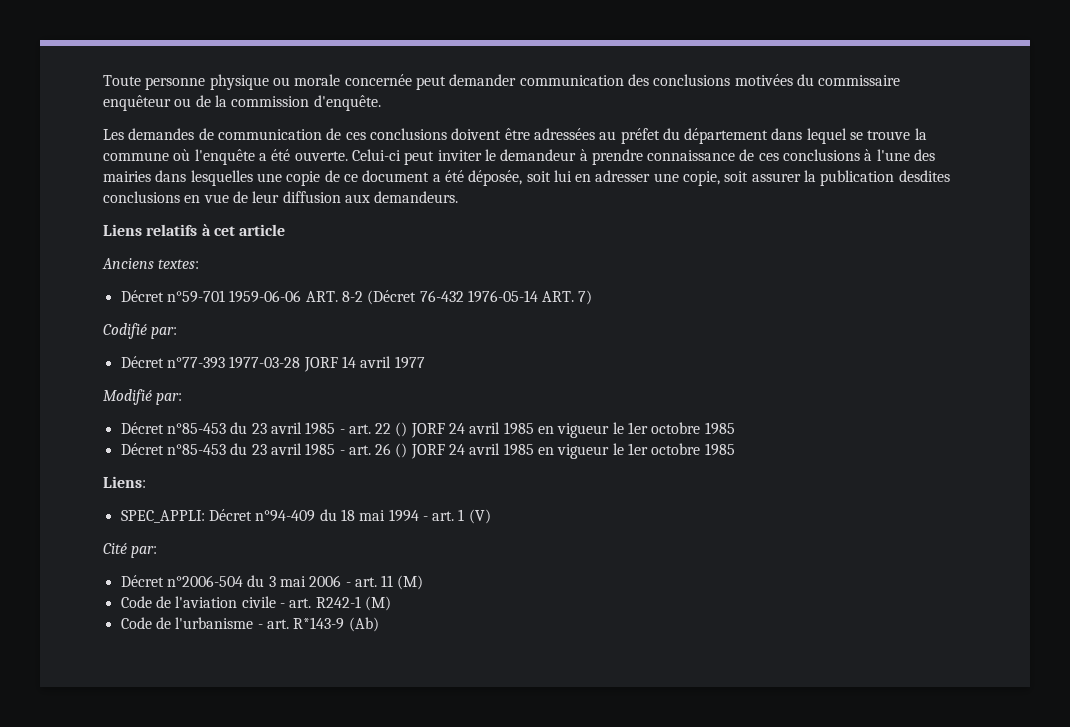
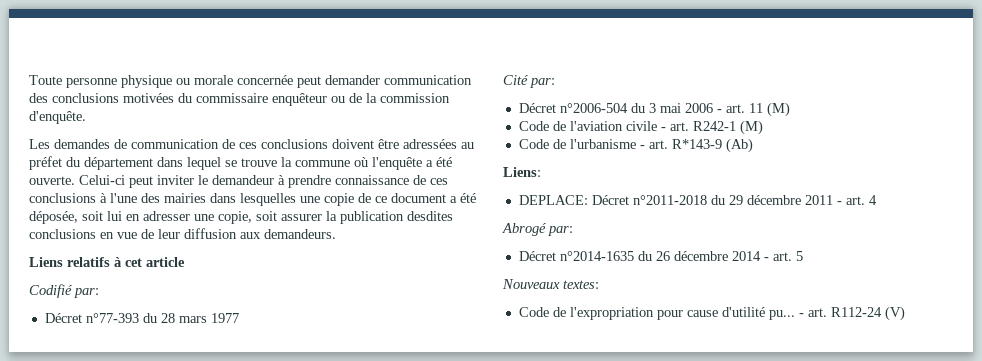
[102,258,200,269] [120,290,593,305] [103,323,178,339] [120,356,425,372] [103,389,183,405] [120,422,735,438] [120,443,735,459] [103,476,146,488] [120,509,491,524] Anciens textes: // Décret n°59-701 1959-06-06 ART. 8-2 (Décret 76-432 1976-05-14 ART. 7) // Codifié par: // Décret n°77-393 1977-03-28 JORF 14 avril 1977 // Modifié par: // Décret n°85-453 du 23 avril 1985 - art. 22 () JORF 24 avril 1985 en vigueur le 1er octobre 1985 // Décret n°85-453 du 23 avril 1985 - art. 26 () JORF 24 avril 1985 en vigueur le 1er octobre 1985 // Liens: // SPEC_APPLI: Décret n°94-409 du 18 mai 1994 - art. 1 (V) -> [29,284,99,298] [44,313,239,323] Codifié par: // Décret n°77-393 du 28 mars 1977
(379, 624) none -> [503,167,541,177] [518,195,877,205] [502,223,573,236] [518,251,803,261] [502,279,599,289] [518,306,905,321] // Liens: // DEPLACE: Décret n°2011-2018 du 29 décembre 2011 - art. 4 // Abrogé par: // Décret n°2014-1635 du 26 décembre 2014 - art. 5 // Nouveaux textes: // Code de l'expropriation pour cause d'utilité pu... - art. R112-24 (V)

